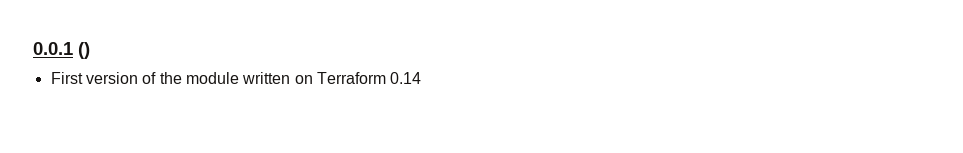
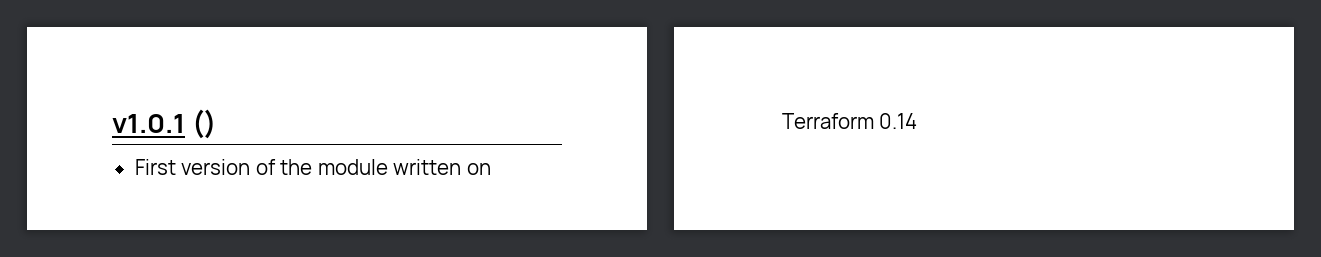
[33,42,73,55] 0.0.1 -> [112,114,185,133] v1.0.1

